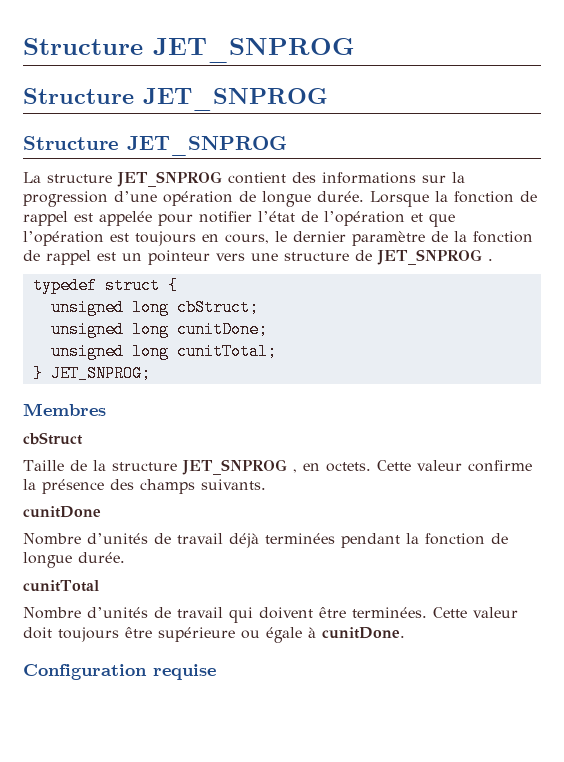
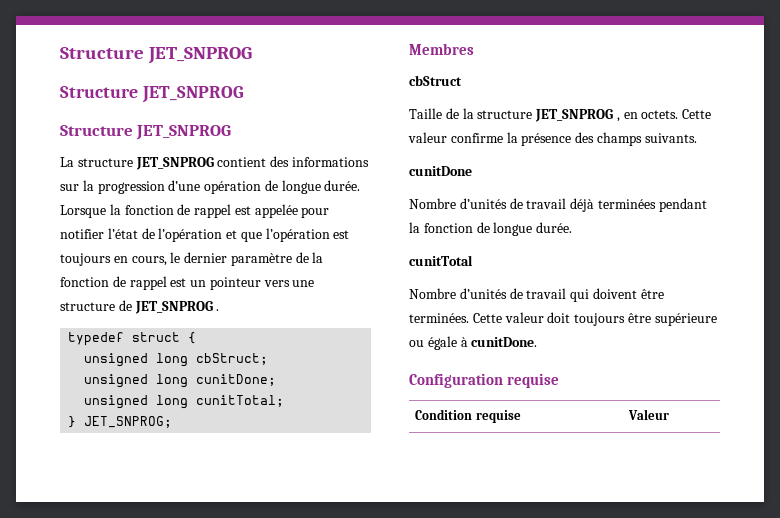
(216, 672) none -> [415,409,521,423] [628,409,670,420] // Condition requise | Valeur

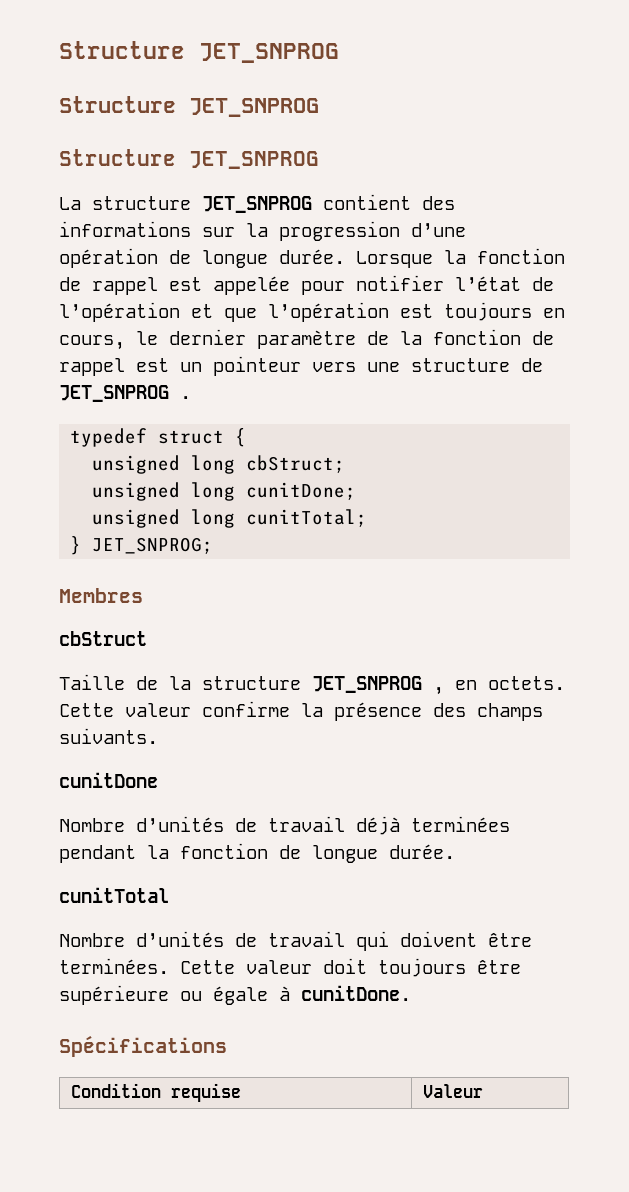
[409,373,560,388] Configuration requise -> [59,1036,227,1057] Spécifications

